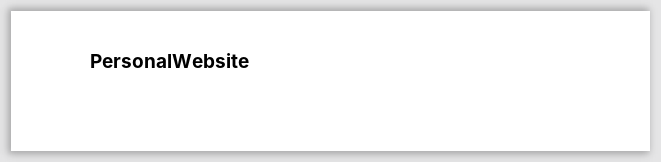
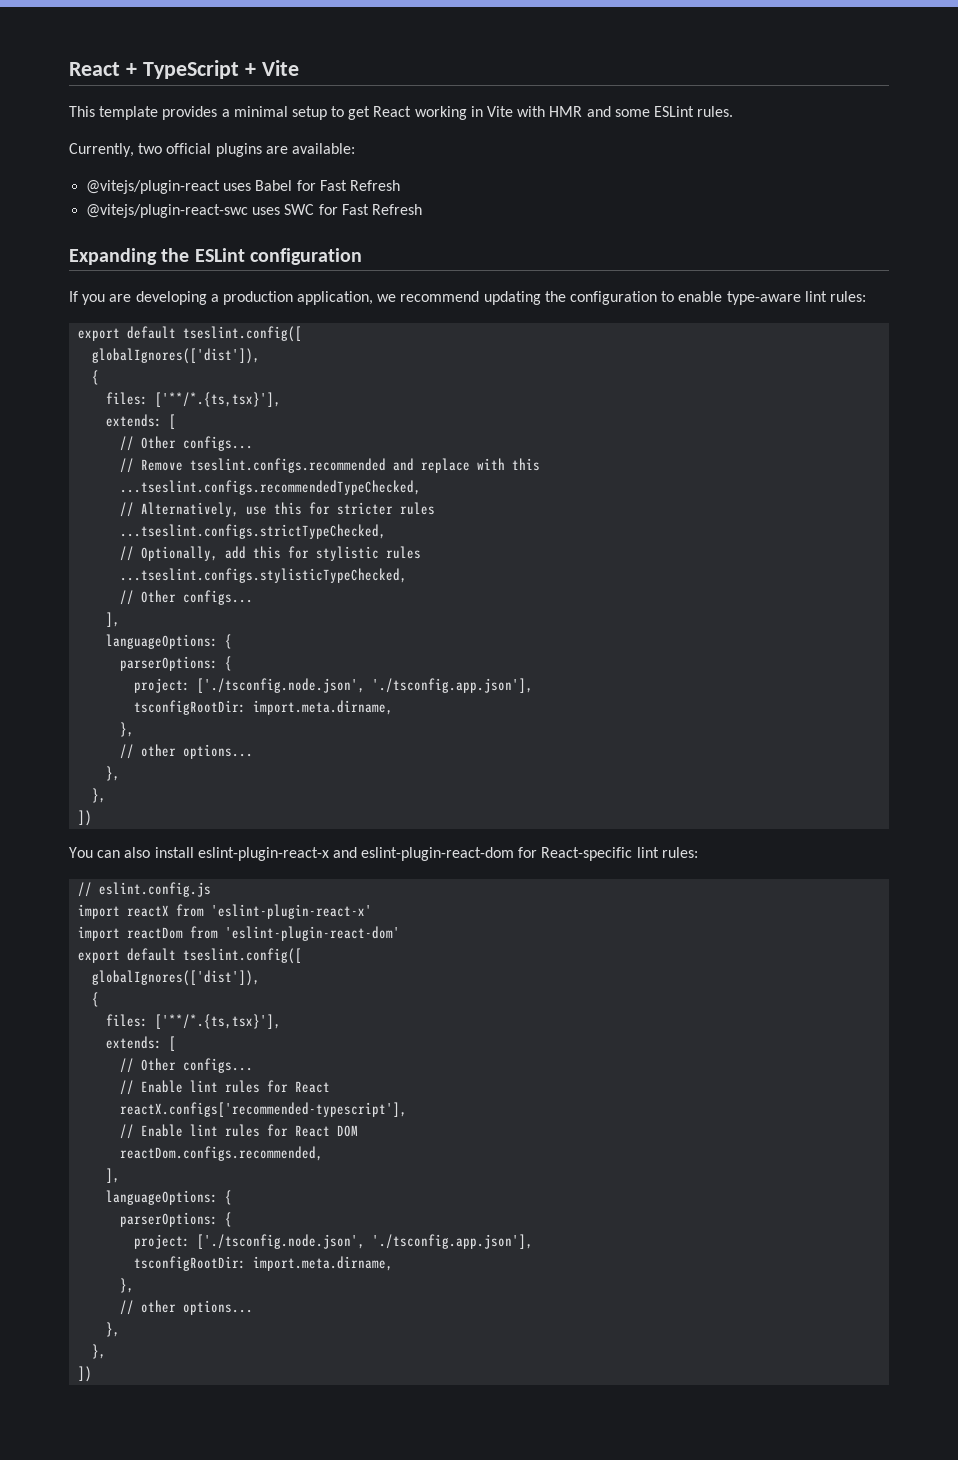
[90,53,249,68] PersonalWebsite -> [69,60,299,79] [69,106,734,120] [69,143,355,157] [86,180,400,194] [86,204,422,218] [69,248,362,265] [69,291,866,305] [78,326,303,342] [92,348,261,364] [92,370,100,385] [106,392,282,407] [106,414,177,429] [120,436,254,451] [120,458,541,473] [120,480,422,495] [120,502,436,517] [120,524,387,539] [120,546,422,561] [120,568,408,583] [120,590,254,605] [106,612,121,627] [106,634,233,649] [120,656,233,671] [134,678,534,693] [134,700,394,715] [120,722,135,737] [120,744,254,759] [106,766,121,781] [92,788,107,803] [78,810,93,826] [69,847,698,861] [78,882,212,897] [78,904,373,919] [78,926,401,941] [78,948,303,964] [92,970,261,986] [92,992,100,1007] [106,1014,282,1029] [106,1036,177,1051] [120,1058,254,1073] [120,1080,331,1095] [120,1102,408,1117] [120,1124,359,1139] [120,1146,324,1161] [106,1168,121,1183] [106,1190,233,1205] [120,1212,233,1227] [134,1234,534,1249] [134,1256,394,1271] [120,1278,135,1293] [120,1300,254,1315] [106,1322,121,1337] [92,1344,107,1359] [78,1366,93,1382] React + TypeScript + Vite // This template provides a minimal setup to get React working in Vite with HMR and some ESLint rules. // Currently, two official plugins are available: // @vitejs/plugin-react uses Babel for Fast Refresh // @vitejs/plugin-react-swc uses SWC for Fast Refresh // Expanding the ESLint configuration // If you are developing a production application, we recommend updating the configuration to enable type-aware lint rules: // export default tseslint.config([ // globalIgnores(['dist']), // { // files: ['**/*.{ts,tsx}'], // extends: [ // // Other configs... // // Remove tseslint.configs.recommended and replace with this // ...tseslint.configs.recommendedTypeChecked, // // Alternatively, use this for stricter rules // ...tseslint.configs.strictTypeChecked, // // Optionally, add this for stylistic rules // ...tseslint.configs.stylisticTypeChecked, // // Other configs... // ], // languageOptions: { // parserOptions: { // project: ['./tsconfig.node.json', './tsconfig.app.json'], // tsconfigRootDir: import.meta.dirname, // }, // // other options... // }, // }, // ]) // You can also install eslint-plugin-react-x and eslint-plugin-react-dom for React-specific lint rules: // // eslint.config.js // import reactX from 'eslint-plugin-react-x' // import reactDom from 'eslint-plugin-react-dom' // export default tseslint.config([ // globalIgnores(['dist']), // { // files: ['**/*.{ts,tsx}'], // extends: [ // // Other configs... // // Enable lint rules for React // reactX.configs['recommended-typescript'], // // Enable lint rules for React DOM // reactDom.configs.recommended, // ], // languageOptions: { // parserOptions: { // project: ['./tsconfig.node.json', './tsconfig.app.json'], // tsconfigRootDir: import.meta.dirname, // }, // // other options... // }, // }, // ])

